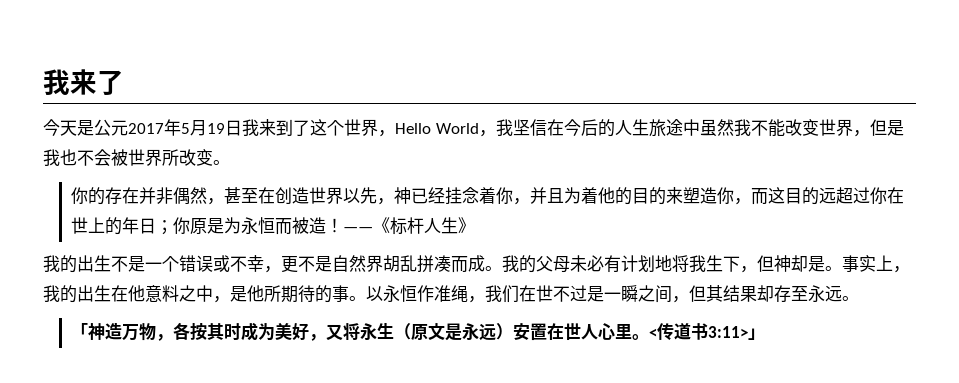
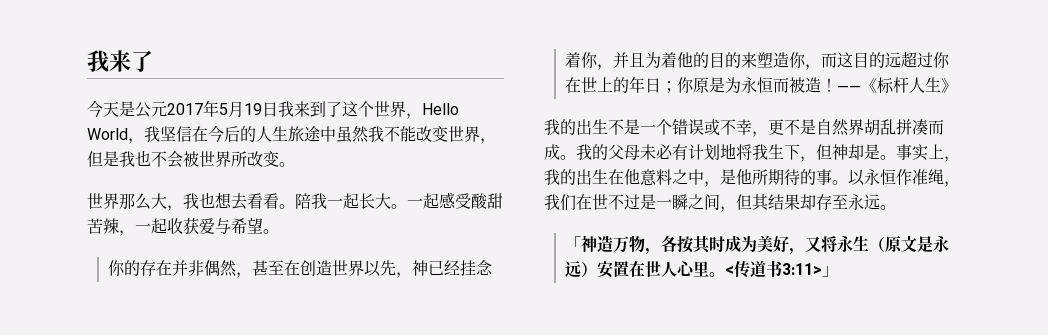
(230, 162) none -> [87,192,503,211] [87,217,279,236] // 世界那么大，我也想去看看。陪我一起长大。一起感受酸甜苦辣，一起收获爱与希望。

